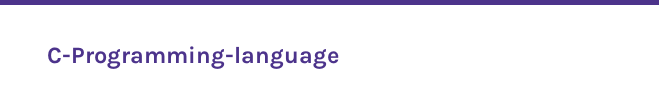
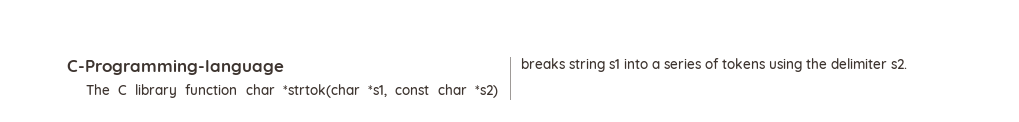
(339, 57) none -> [85,84,499,98] [521,58,907,72] // The C library function char *strtok(char *s1, const char *s2) breaks string s1 into a series of tokens using the delimiter s2.

